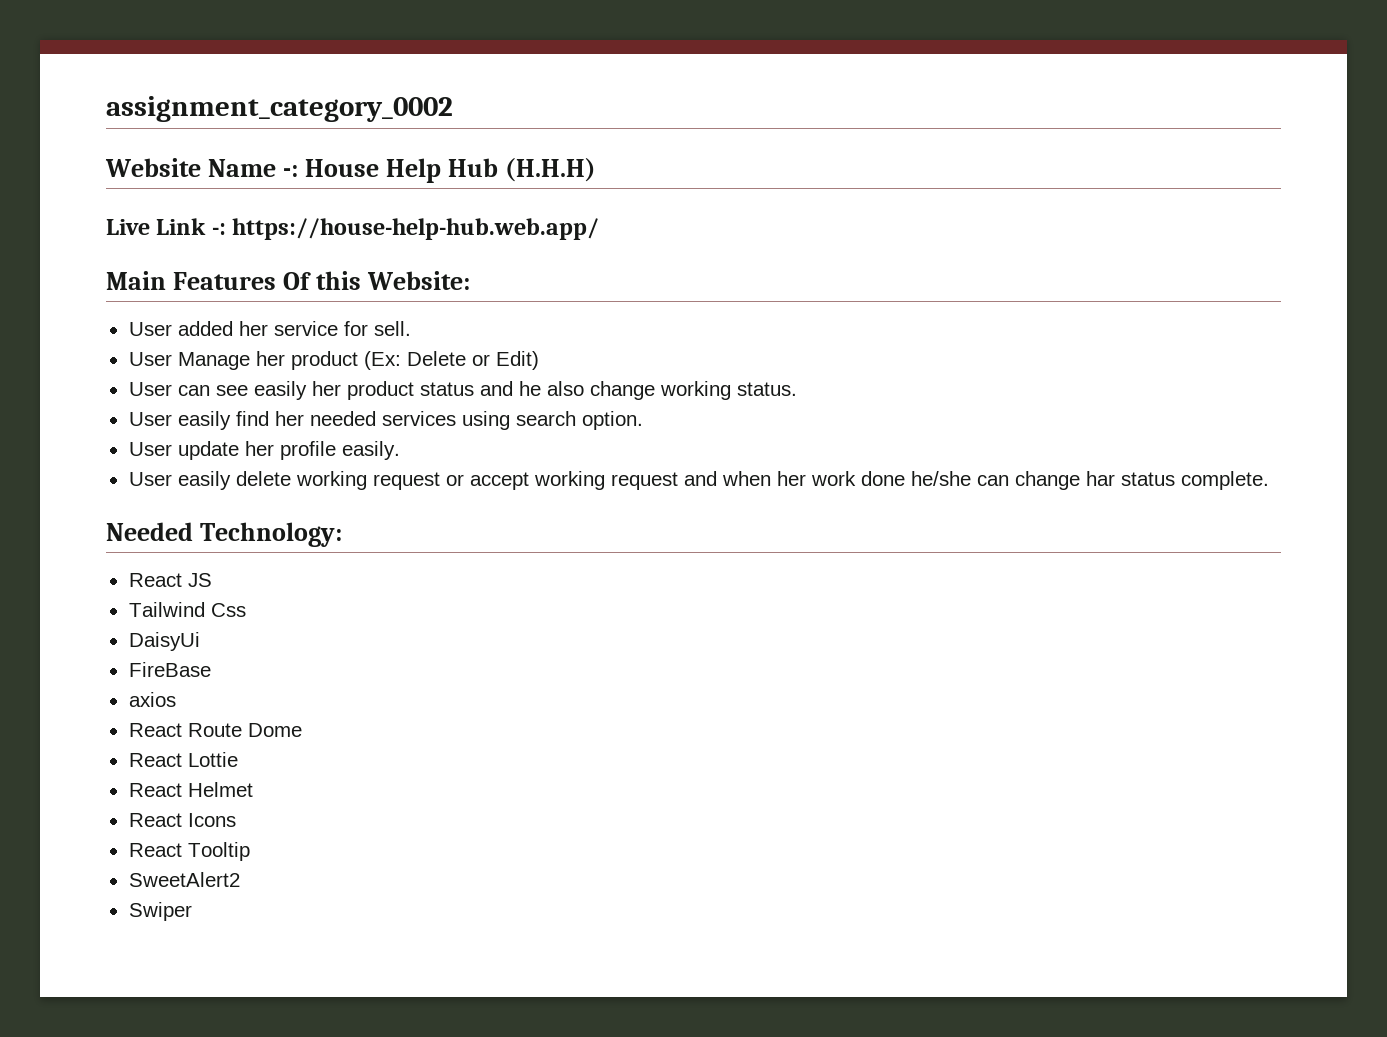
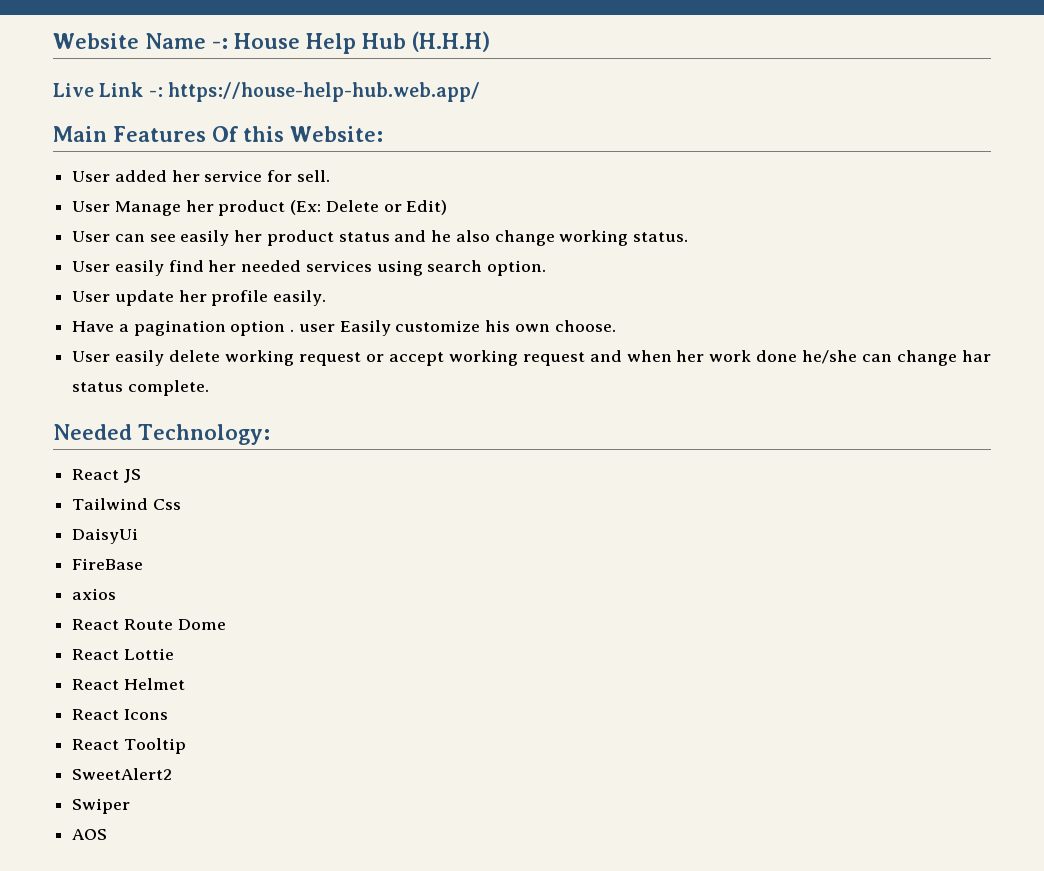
[106,96,453,122] assignment_category_0002 // -> (53, 41) none
(400, 450) none -> [72,320,616,336] // Have a pagination option . user Easily customize his own choose.
(192, 911) none -> [72,829,108,840] // AOS

